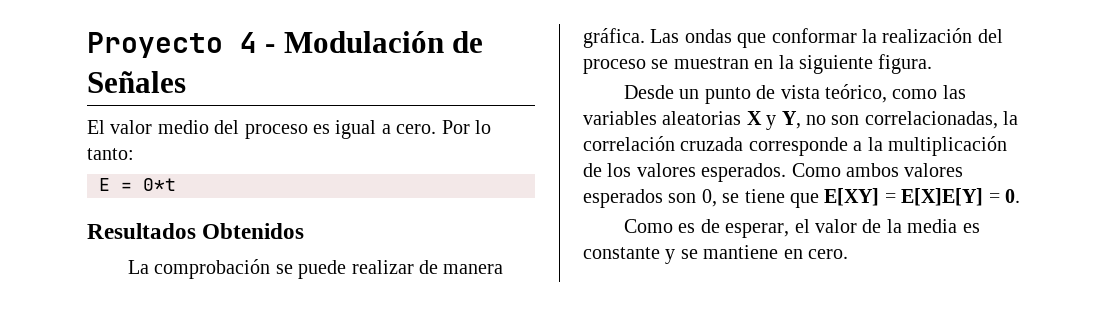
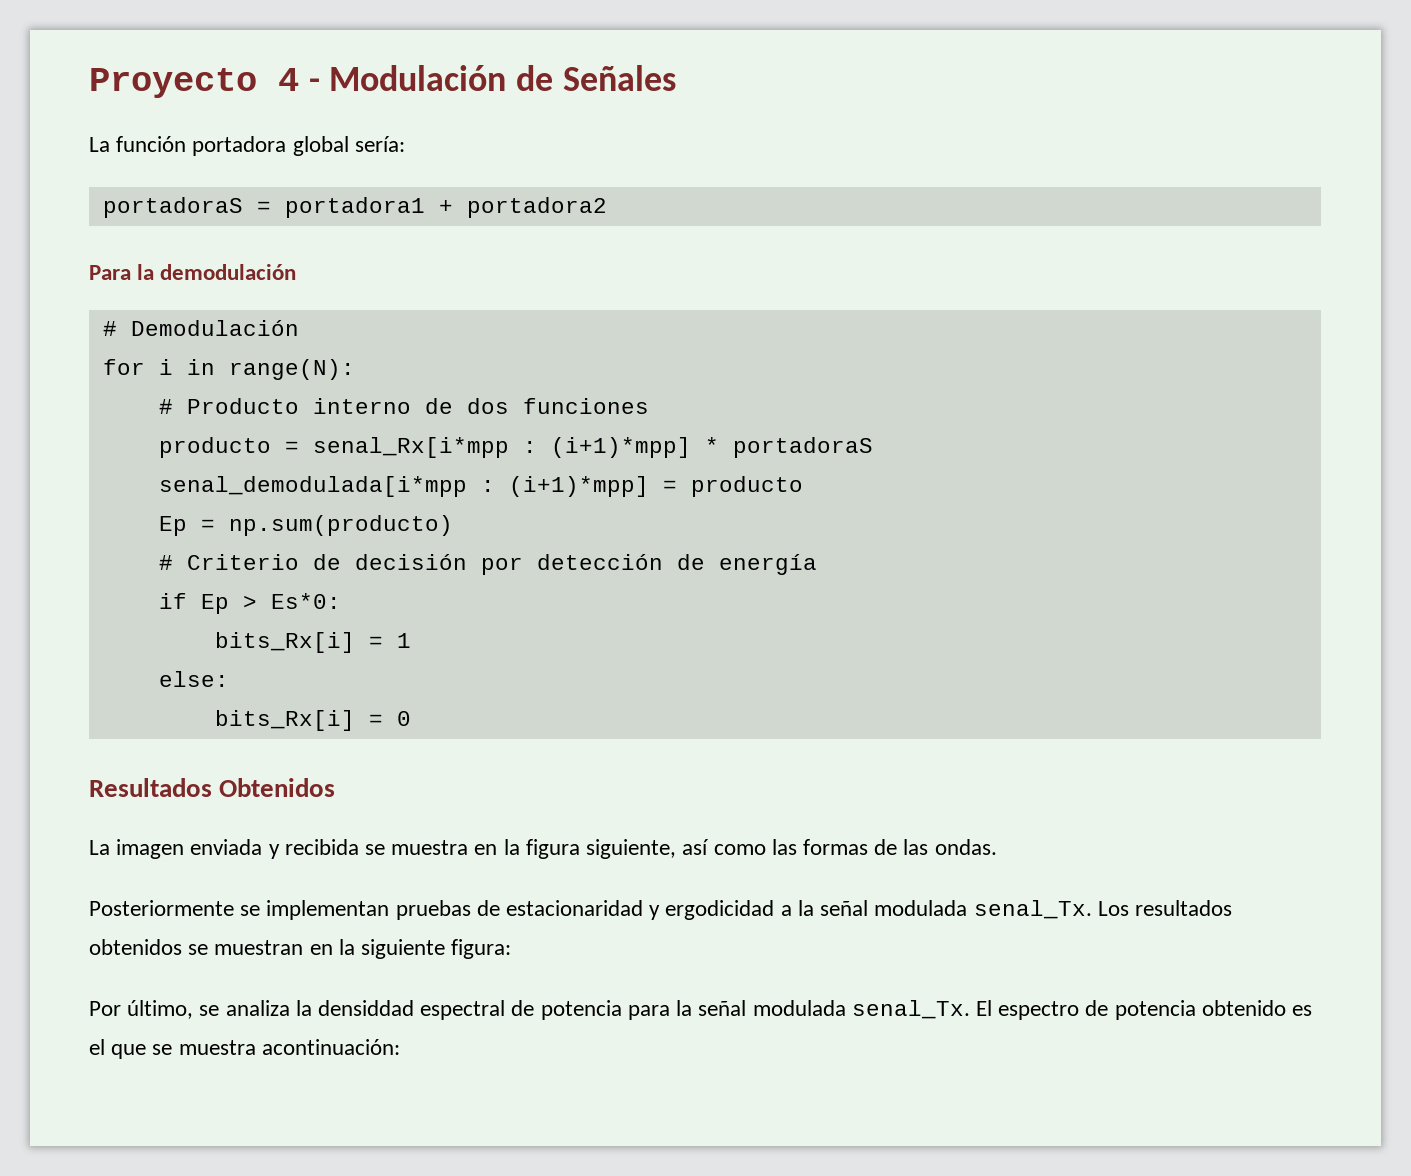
[87,120,491,139] [87,148,134,160] [99,178,176,191] [87,223,305,239] [128,259,504,279] [583,28,1003,48] [583,59,646,74] El valor medio del proceso es igual a cero. Por lo tanto: // E = 0*t // Resultados Obtenidos // La comprobación se puede realizar de manera gráfica. Las ondas que conformar la realización del proceso -> [89,136,405,156] [102,197,607,218] [89,264,297,280] [102,320,299,336] [102,359,355,380] [158,398,649,414] [158,437,873,458] [158,476,803,497] [158,515,453,536] [158,554,817,575] [158,593,341,614] [214,632,411,653] [158,671,229,687] [214,710,411,731] [89,778,336,797] [89,839,997,859] [89,900,1232,920] [89,939,182,955] La función portadora global sería: // portadoraS = portadora1 + portadora2 // Para la demodulación // # Demodulación // for i in range(N): // # Producto interno de dos funciones // producto = senal_Rx[i*mpp : (i+1)*mpp] * portadoraS // senal_demodulada[i*mpp : (i+1)*mpp] = producto // Ep = np.sum(producto) // # Criterio de decisión por detección de energía // if Ep > Es*0: // bits_Rx[i] = 1 // else: // bits_Rx[i] = 0 // Resultados Obtenidos // La imagen enviada y recibida se muestra en la figura siguiente, así como las formas de las ondas. // Posteriormente se implementan pruebas de estacionaridad y ergodicidad a la señal modulada senal_Tx. Los resultados obtenidos
[878,54,933,74] [624,84,966,104] [583,111,1019,130] [583,136,1007,156] [583,163,964,182] [583,188,1020,208] [624,219,980,238] [583,245,848,264] figura. // Desde un punto de vista teórico, como las variables aleatorias X y Y, no son correlacionadas, la correlación cruzada corresponde a la multiplicación de los valores esperados. Como ambos valores esperados son 0, se tiene que E[XY] = E[X]E[Y] = 0. // Como es de esperar, el valor de la media es constante y se mantiene en cero. -> [451,939,512,959] [89,1000,1312,1020] [89,1039,400,1059] figura: // Por último, se analiza la densiddad espectral de potencia para la señal modulada senal_Tx. El espectro de potencia obtenido es el que se muestra acontinuación:

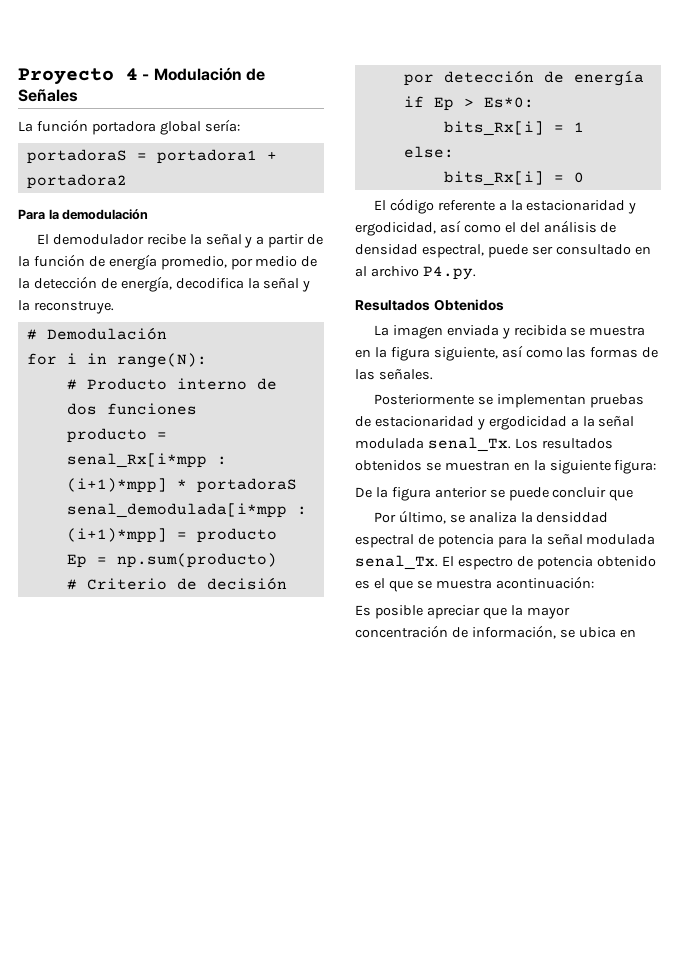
(297, 272) none -> [36,234,324,248] [18,254,318,270] [18,276,311,292] [18,300,114,314] // El demodulador recibe la señal y a partir de la función de energía promedio, por medio de la detección de energía, decodifica la señal y la reconstruye.
(411, 718) none -> [373,198,637,214] [355,220,617,236] [355,244,651,258] [355,266,476,280] // El código referente a la estacionaridad y ergodicidad, así como el del análisis de densidad espectral, puede ser consultado en al archivo P4.py.
[934,839,997,855] ondas. -> [378,369,433,380] señales.
(512, 949) none -> [355,487,634,501] // De la figura anterior se puede concluir que
(400, 1047) none -> [355,605,570,619] [355,625,636,639] // Es posible apreciar que la mayor concentración de información, se ubica en

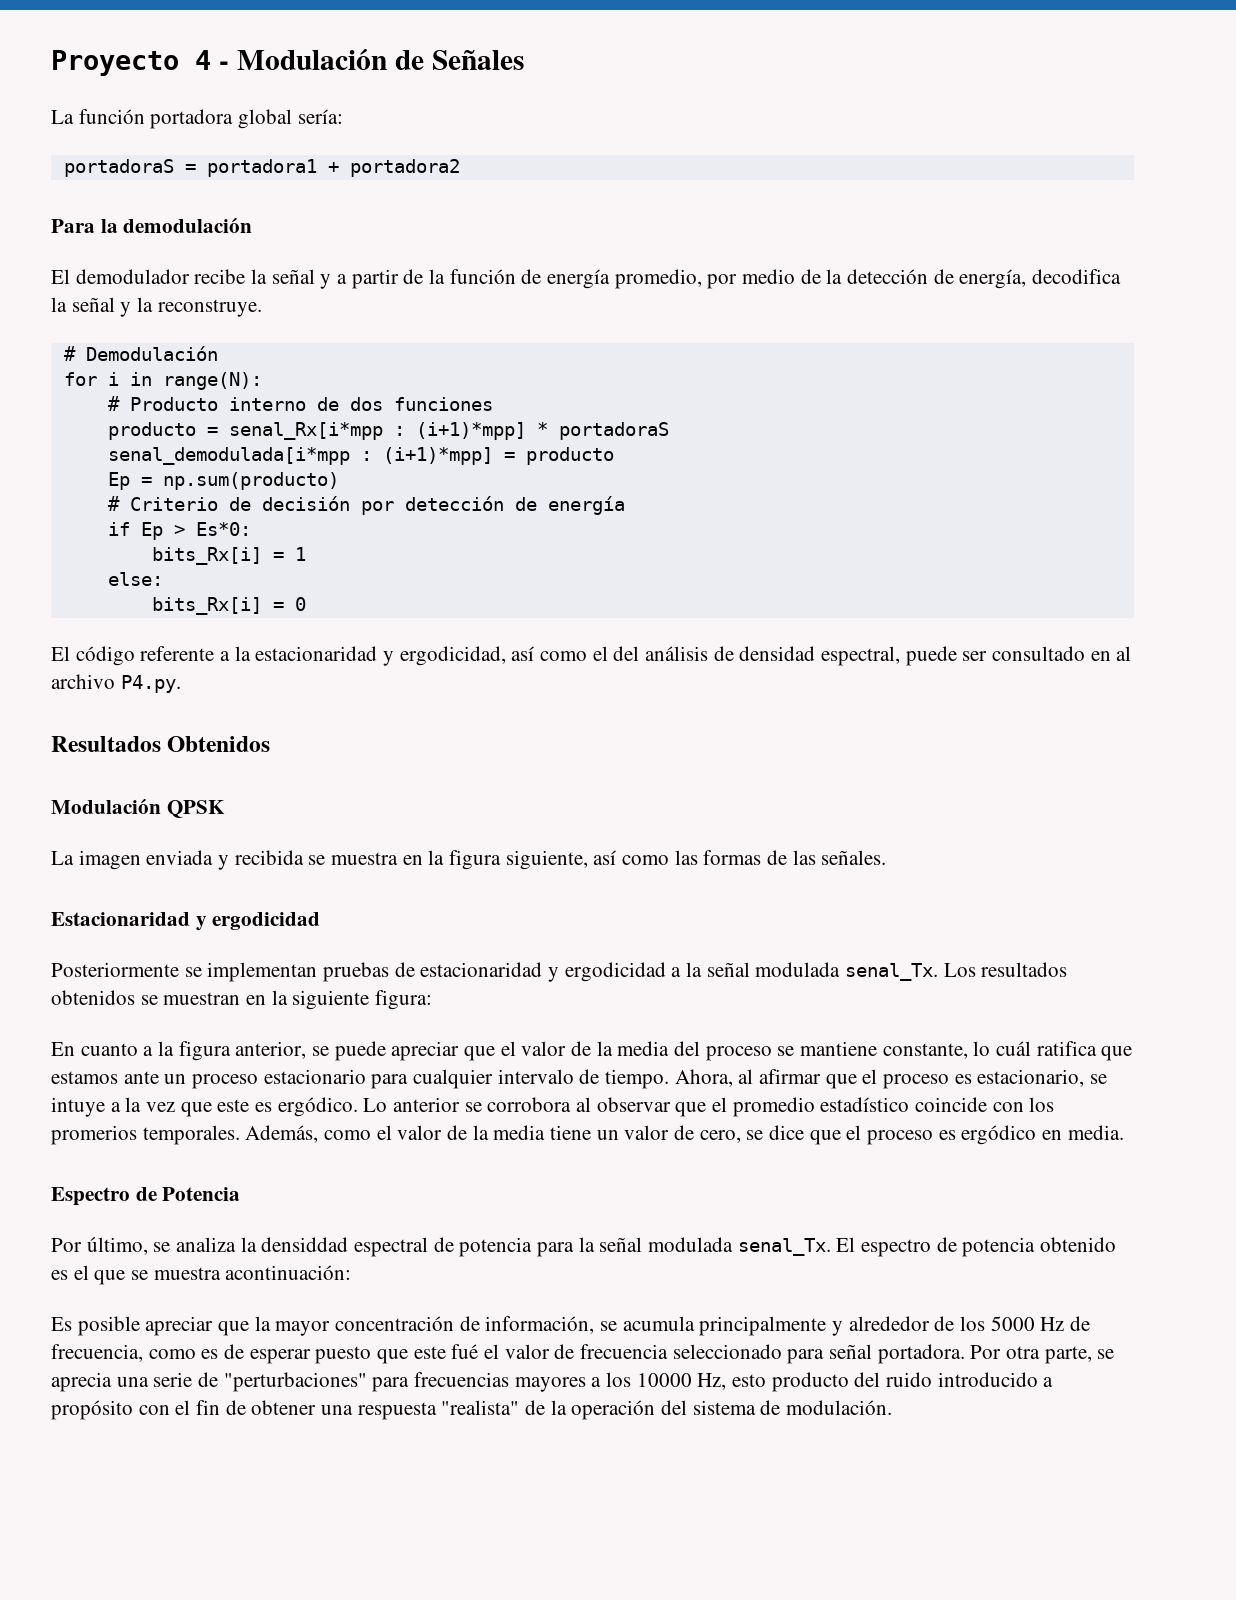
(504, 305) none -> [51,798,225,818] // Modulación QPSK
(433, 374) none -> [51,912,321,931] // Estacionaridad y ergodicidad
[355,487,634,501] De la figura anterior se puede concluir que -> [51,1041,1133,1061] [51,1069,1108,1089] [51,1097,1055,1117] [51,1125,1124,1145] [51,1187,241,1206] En cuanto a la figura anterior, se puede apreciar que el valor de la media del proceso se mantiene constante, lo cuál ratifica que estamos ante un proceso estacionario para cualquier intervalo de tiempo. Ahora, al afirmar que el proceso es estacionario, se intuye a la vez que este es ergódico. Lo anterior se corrobora al observar que el promedio estadístico coincide con los promerios temporales. Además, como el valor de la media tiene un valor de cero, se dice que el proceso es ergódico en media. // Espectro de Potencia
[578,627,636,638] ubica en -> [622,1316,1091,1336] [51,1344,1115,1364] [51,1372,1054,1392] [51,1400,893,1420] acumula principalmente y alrededor de los 5000 Hz de frecuencia, como es de esperar puesto que este fué el valor de frecuencia seleccionado para señal portadora. Por otra parte, se aprecia una serie de "perturbaciones" para frecuencias mayores a los 10000 Hz, esto producto del ruido introducido a propósito con el fin de obtener una respuesta "realista" de la operación del sistema de modulación.

